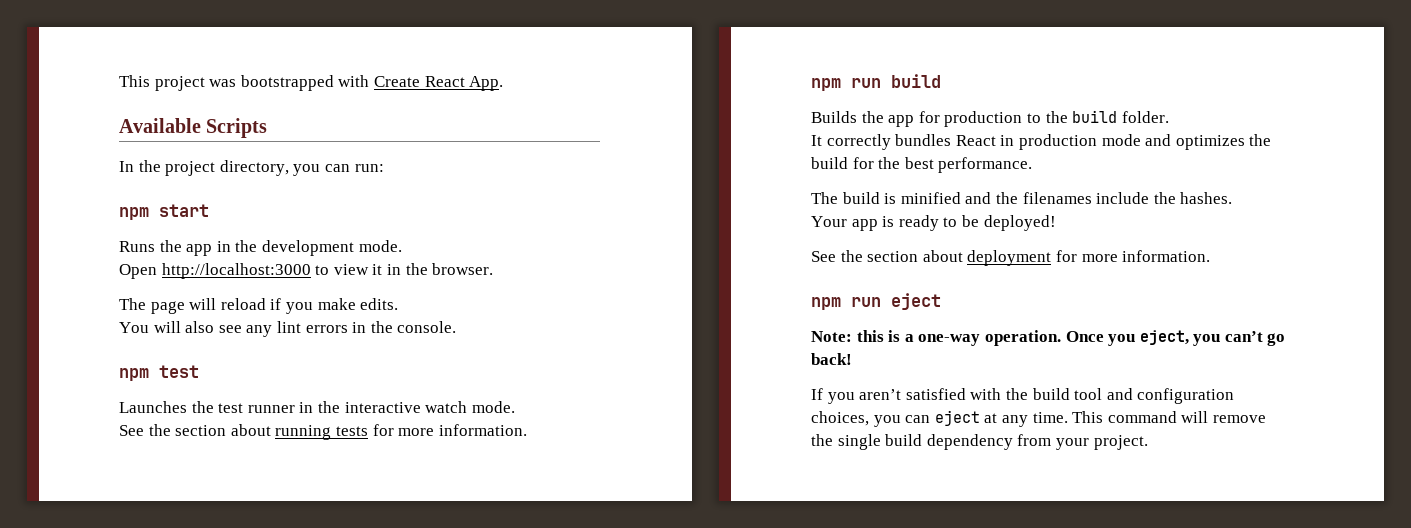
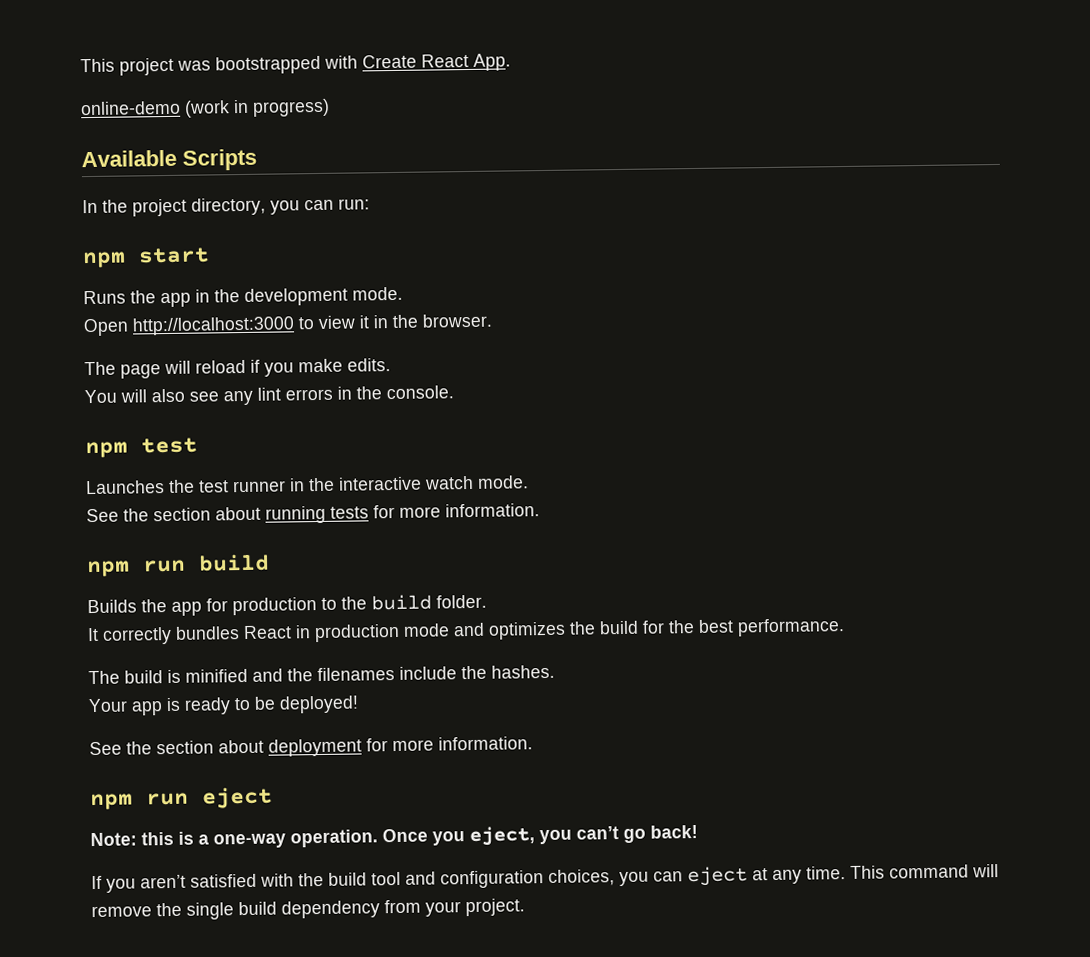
(504, 83) none -> [80,98,330,118] // online-demo (work in progress)

